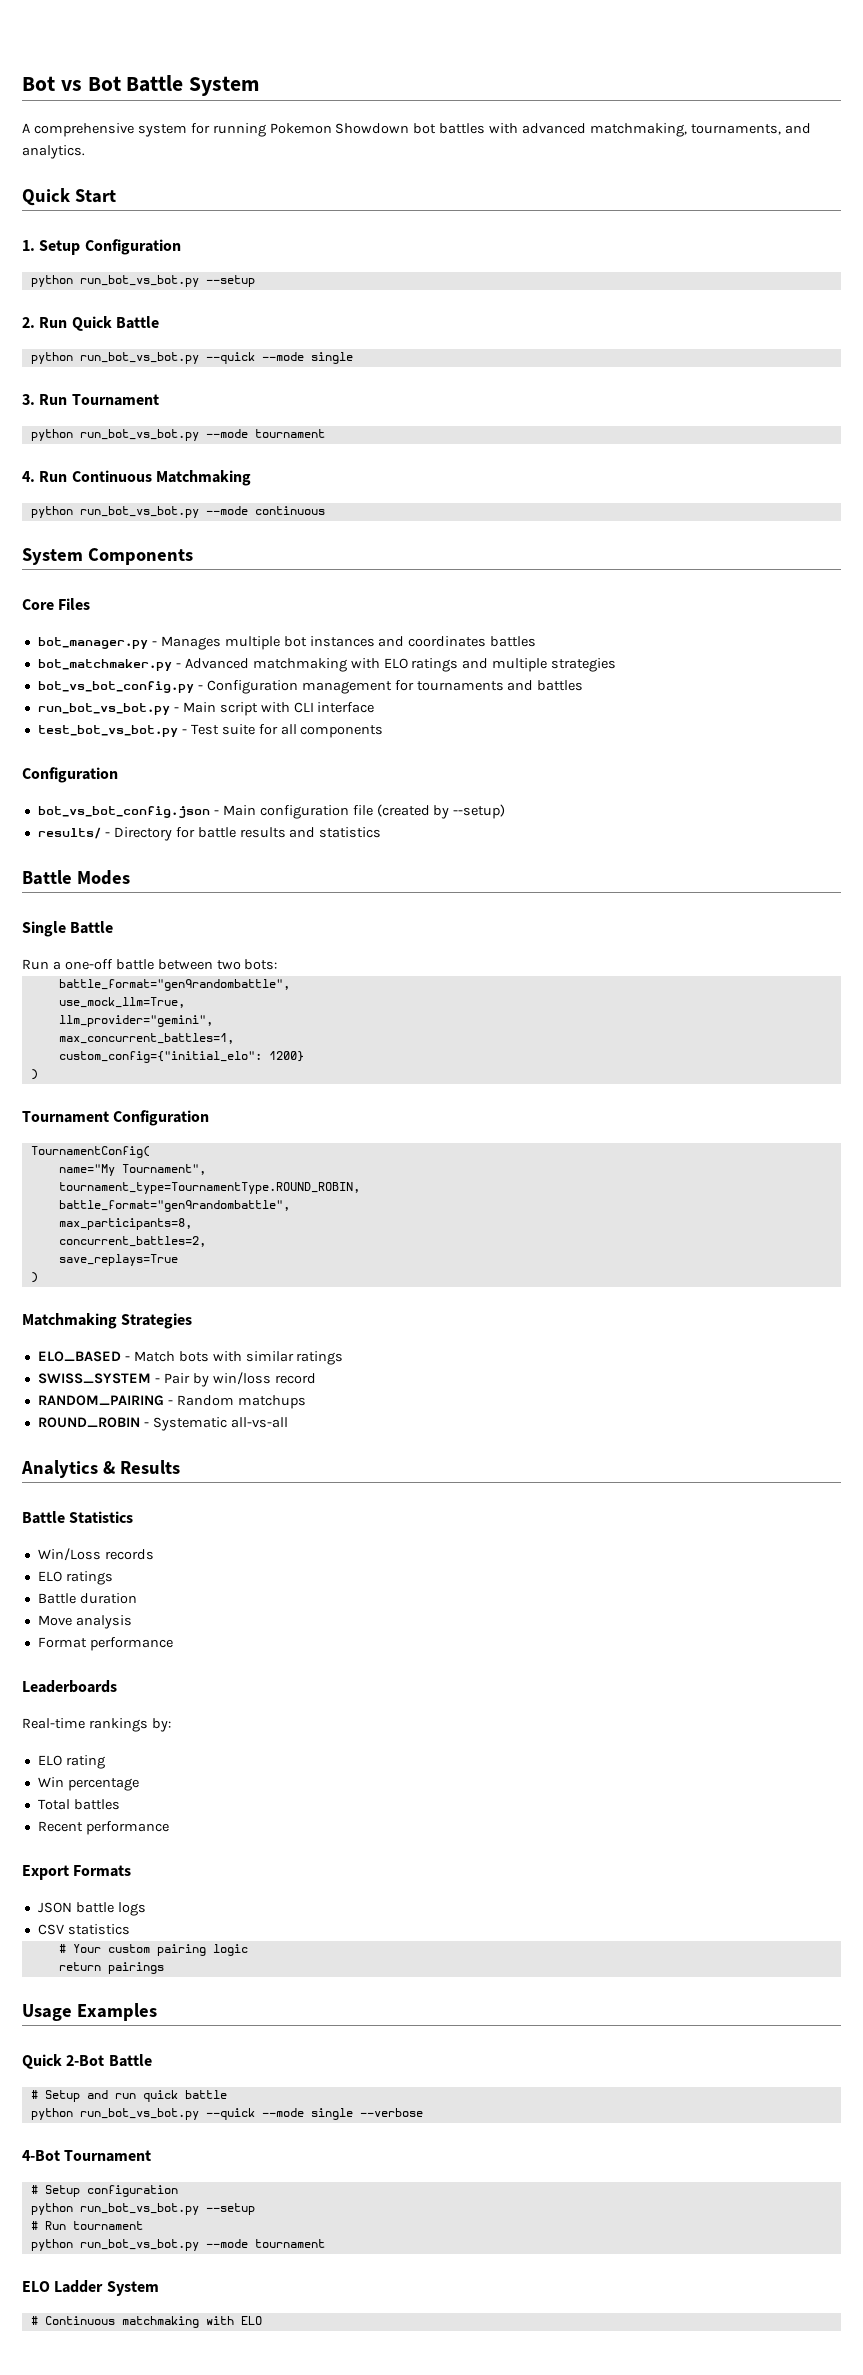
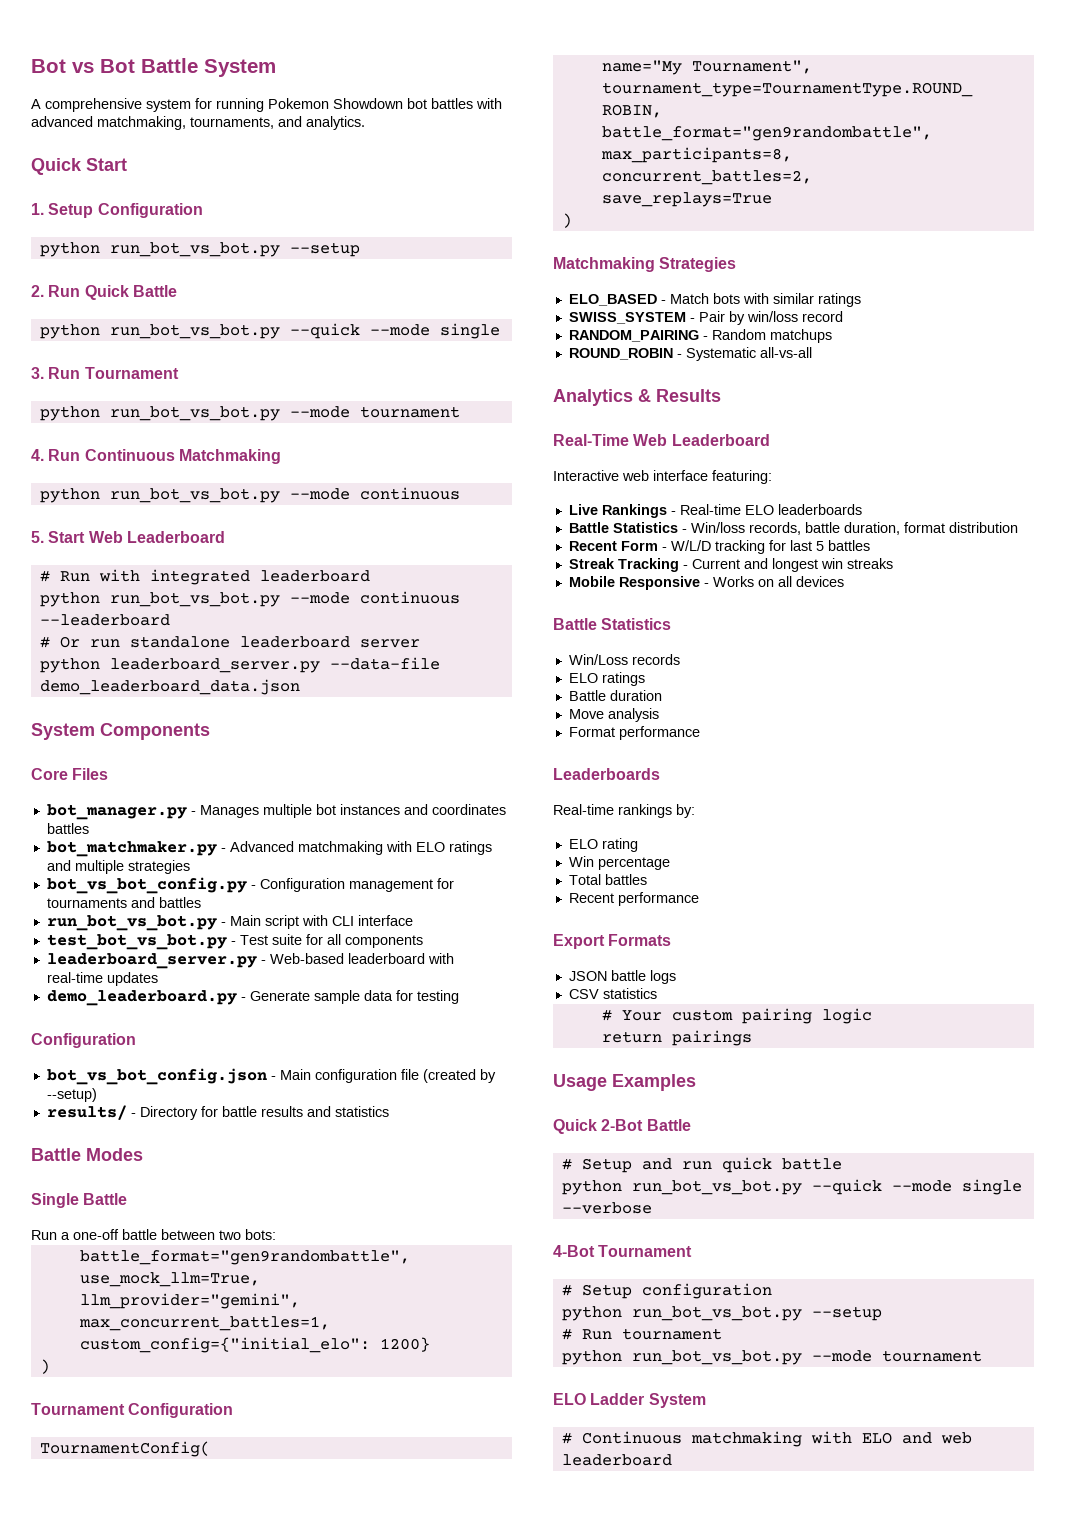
(325, 510) none -> [31,531,225,543] [39,569,370,585] [39,591,460,607] [39,614,170,626] [39,636,420,648] [39,657,440,673] [39,679,300,695] // 5. Start Web Leaderboard // # Run with integrated leaderboard // python run_bot_vs_bot.py --mode continuous --leaderboard // # Or run standalone leaderboard server // python leaderboard_server.py --data-file demo_leaderboard_data.json
(384, 731) none -> [46,953,454,969] [46,972,158,986] [46,990,459,1006] // leaderboard_server.py - Web-based leaderboard with real-time updates // demo_leaderboard.py - Generate sample data for testing
(180, 1467) none -> [553,434,770,446] [553,470,772,484] [568,504,862,518] [568,522,1018,535] [568,540,870,554] [568,558,893,572] [568,576,844,590] // Real-Time Web Leaderboard // Interactive web interface featuring: // Live Rankings - Real-time ELO leaderboards // Battle Statistics - Win/loss records, battle duration, format distribution // Recent Form - W/L/D tracking for last 5 battles // Streak Tracking - Current and longest win streaks // Mobile Responsive - Works on all devices
(262, 2320) none -> [901,1432,972,1444] [561,1454,672,1466] and web leaderboard

